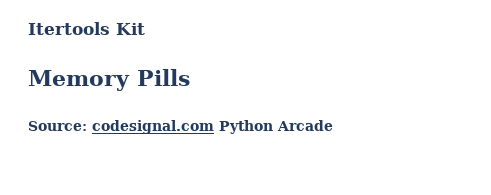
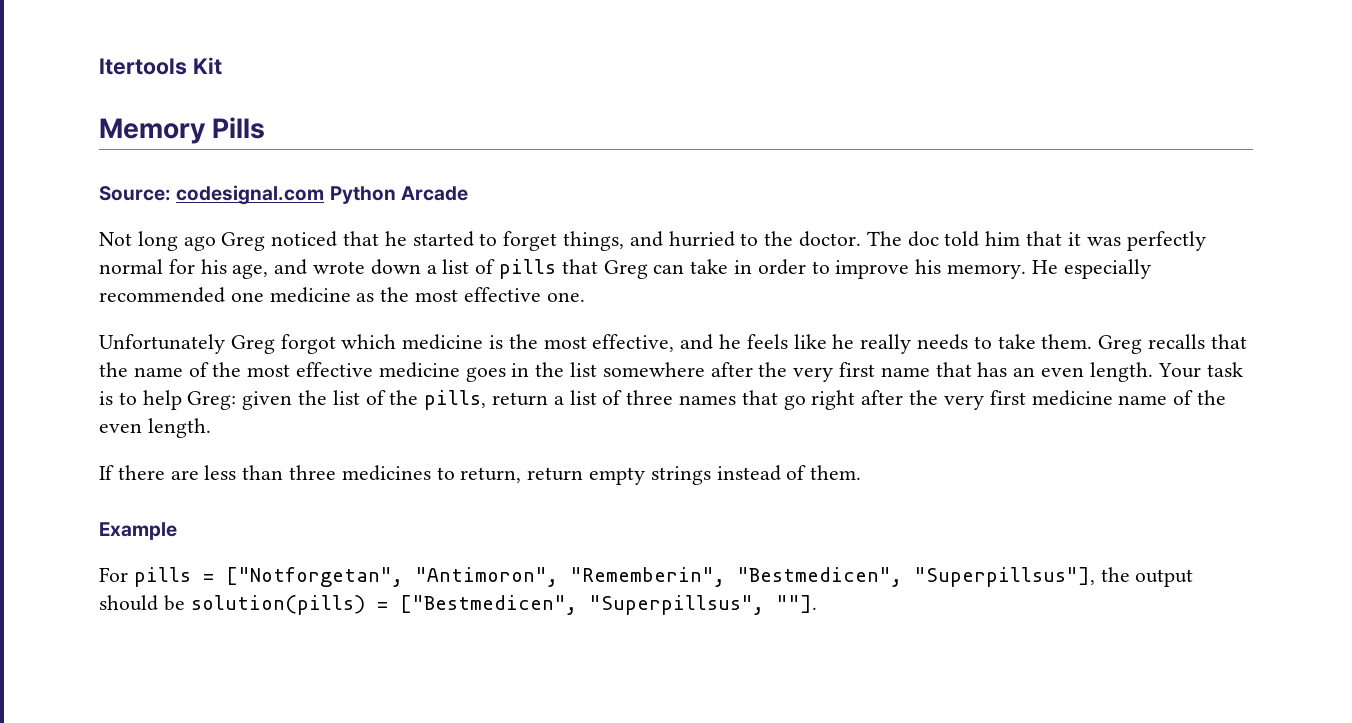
(333, 125) none -> [99,231,1206,251] [99,259,1151,279] [99,287,585,303] [99,334,1247,354] [99,362,1243,382] [99,390,1226,410] [99,418,211,438] [99,465,862,485] [99,522,177,540] [99,567,1194,587] [99,595,817,615] // Not long ago Greg noticed that he started to forget things, and hurried to the doctor. The doc told him that it was perfectly normal for his age, and wrote down a list of pills that Greg can take in order to improve his memory. He especially recommended one medicine as the most effective one. // Unfortunately Greg forgot which medicine is the most effective, and he feels like he really needs to take them. Greg recalls that the name of the most effective medicine goes in the list somewhere after the very first name that has an even length. Your task is to help Greg: given the list of the pills, return a list of three names that go right after the very first medicine name of the even length. // If there are less than three medicines to return, return empty strings instead of them. // Example // For pills = ["Notforgetan", "Antimoron", "Rememberin", "Bestmedicen", "Superpillsus"], the output should be solution(pills) = ["Bestmedicen", "Superpillsus", ""].

